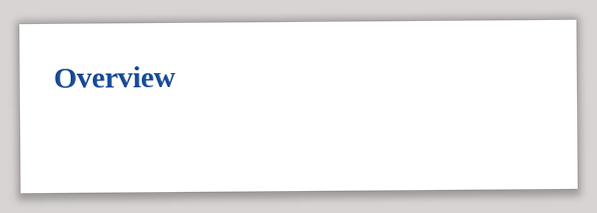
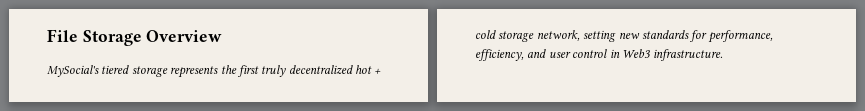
(53, 76) none -> [47,29,142,46] File Storage
(176, 76) none -> [47,65,382,78] [475,30,773,43] [475,49,724,61] // MySocial's tiered storage represents the first truly decentralized hot + cold storage network, setting new standards for performance, efficiency, and user control in Web3 infrastructure.

